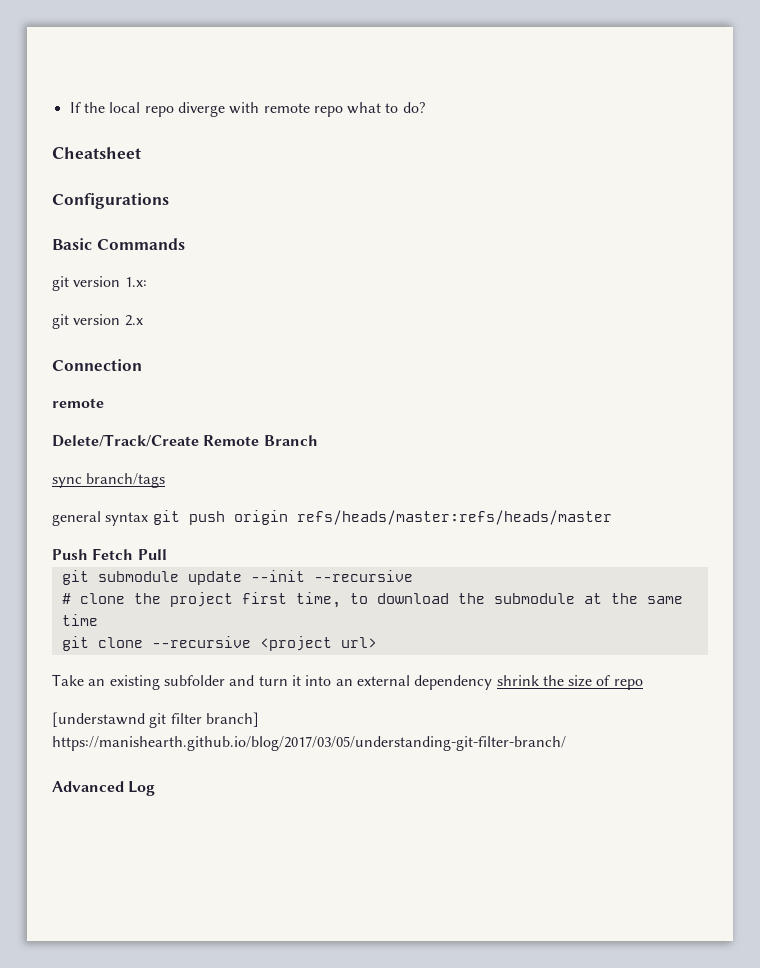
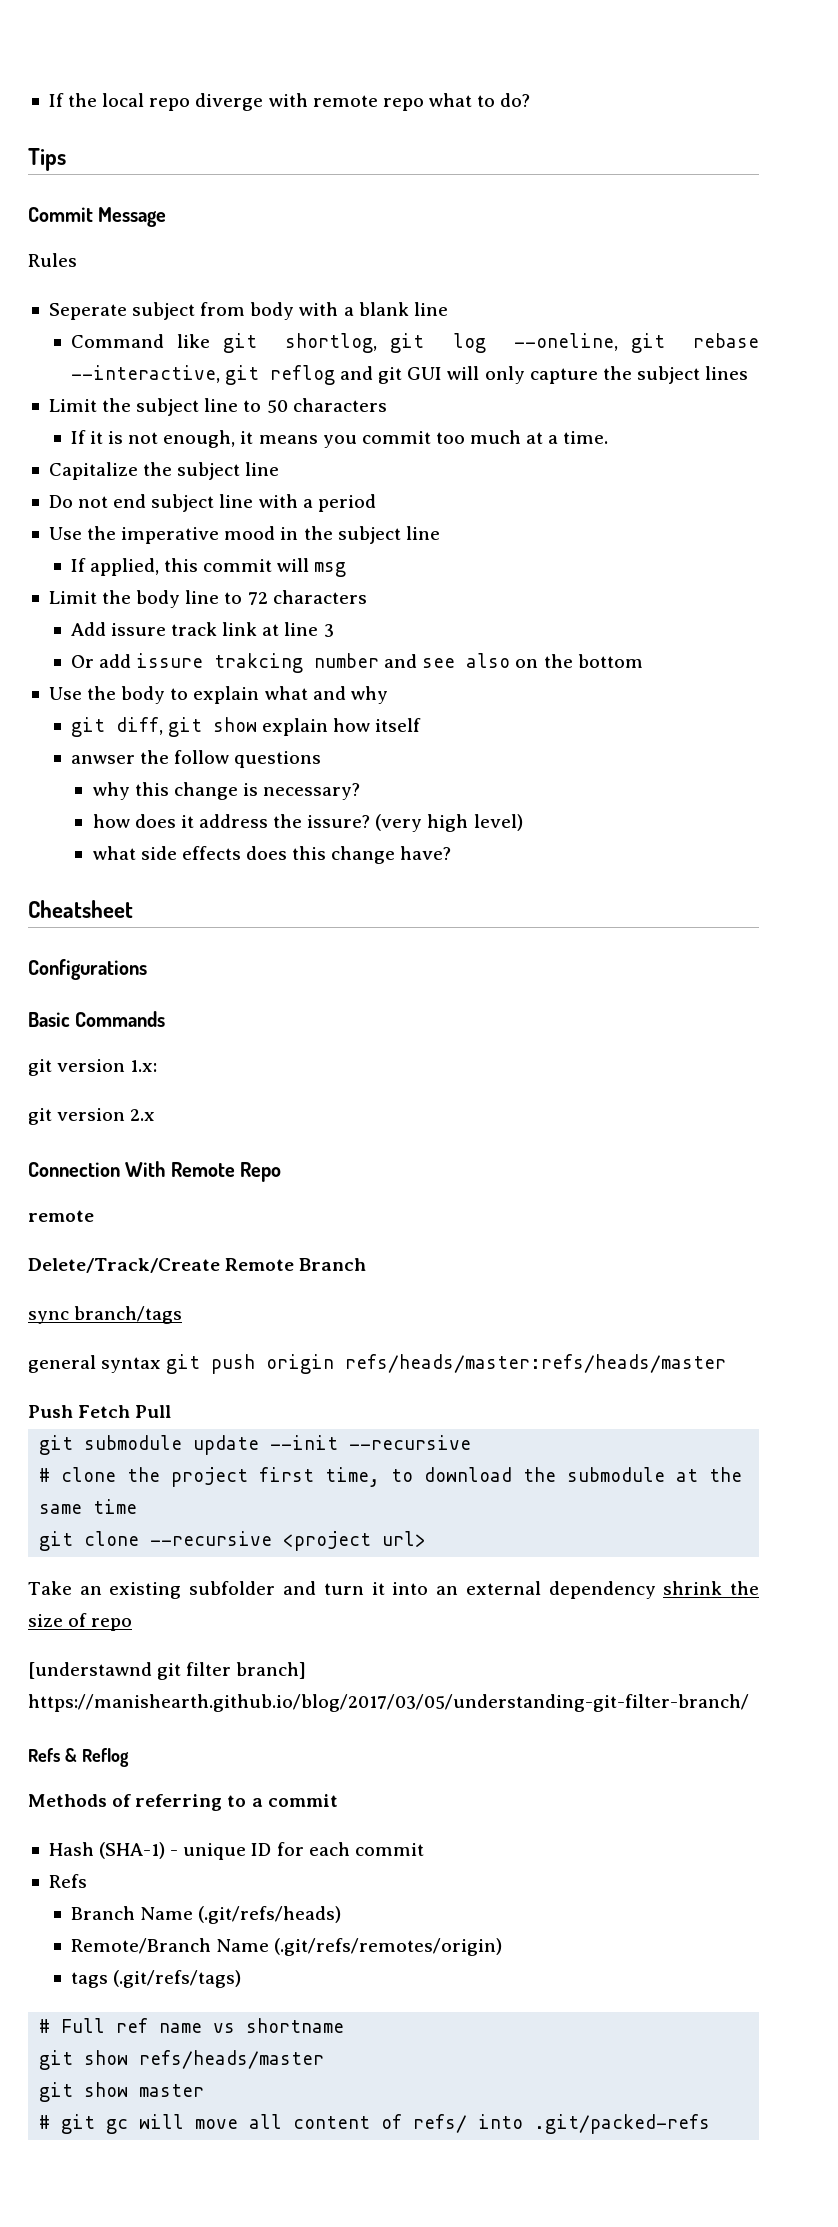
(425, 107) none -> [28,148,66,171] [28,207,167,227] [28,253,77,267] [48,302,448,320] [70,333,759,353] [70,365,749,385] [48,398,387,416] [70,430,609,448] [48,462,280,480] [48,494,376,512] [48,526,440,544] [70,558,347,577] [48,590,367,608] [70,622,334,637] [70,653,643,673] [48,686,388,704] [70,717,422,737] [70,750,322,768] [92,782,361,800] [92,814,523,832] [92,846,452,864] // Tips // Commit Message // Rules // Seperate subject from body with a blank line // Command like git shortlog, git log --oneline, git rebase --interactive, git reflog and git GUI will only capture the subject lines // Limit the subject line to 50 characters // If it is not enough, it means you commit too much at a time. // Capitalize the subject line // Do not end subject line with a period // Use the imperative mood in the subject line // If applied, this commit will msg // Limit the body line to 72 characters // Add issure track link at line 3 // Or add issure trakcing number and see also on the bottom // Use the body to explain what and why // git diff, git show explain how itself // anwser the follow questions // why this change is necessary? // how does it address the issure? (very high level) // what side effects does this change have?
(142, 365) none -> [125,1161,282,1182] With Remote Repo
[52,781,156,796] Advanced Log -> [28,1748,129,1767] [28,1794,338,1811] [48,1842,424,1860] [48,1874,87,1888] [70,1906,341,1924] [70,1938,502,1956] [70,1970,241,1988] [39,2018,345,2033] [39,2050,325,2070] [39,2082,205,2102] [39,2114,711,2134] Refs & Reflog // Methods of referring to a commit // Hash (SHA-1) - unique ID for each commit // Refs // Branch Name (.git/refs/heads) // Remote/Branch Name (.git/refs/remotes/origin) // tags (.git/refs/tags) // # Full ref name vs shortname // git show refs/heads/master // git show master // # git gc will move all content of refs/ into .git/packed-refs

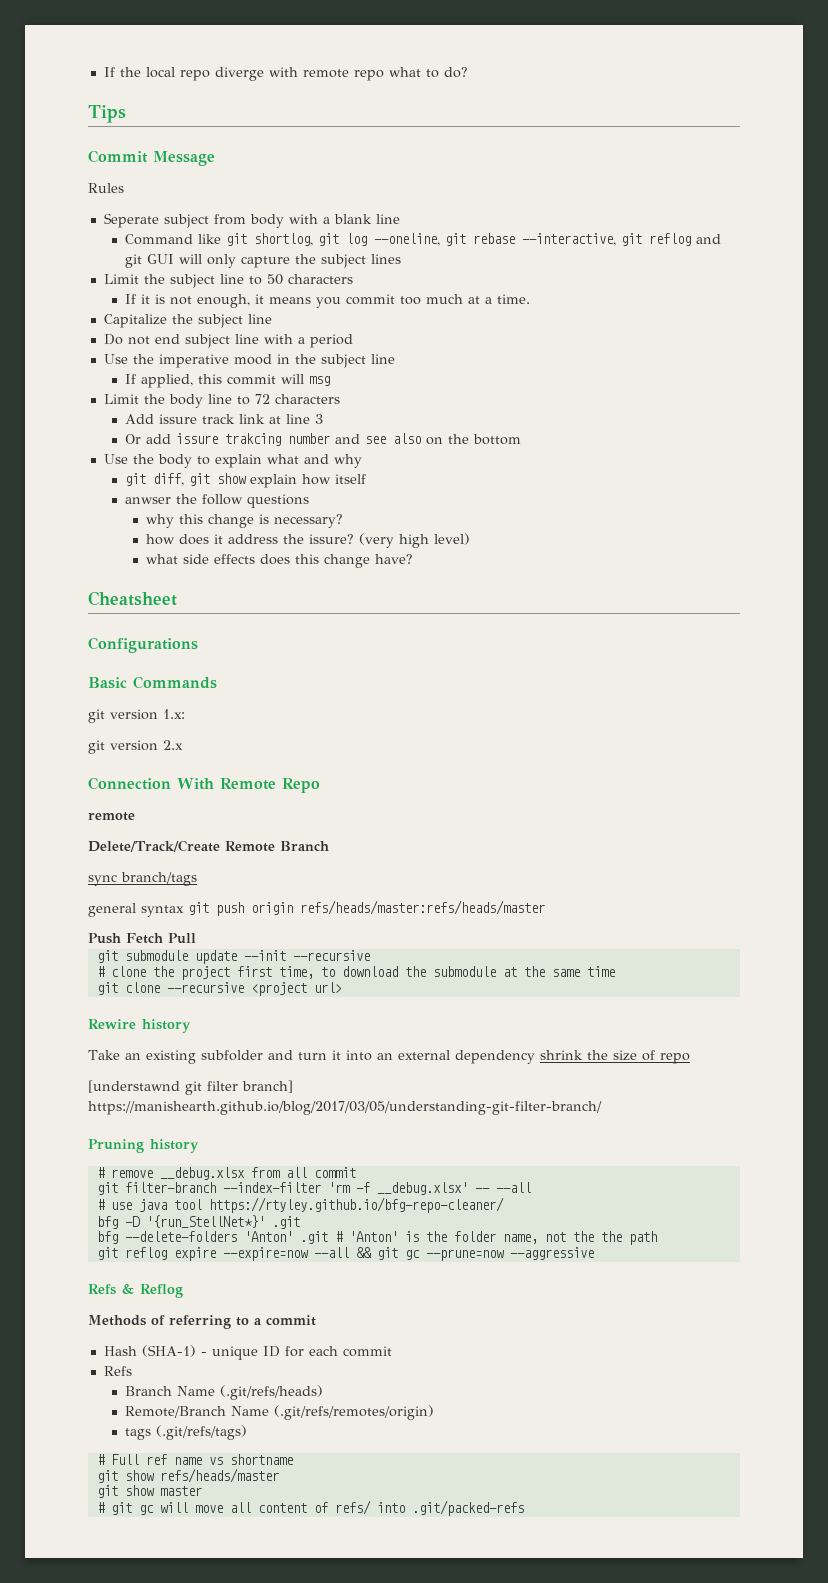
(427, 1539) none -> [88,1019,191,1033] // Rewire history
(749, 1703) none -> [88,1139,199,1153] [96,1167,356,1180] [96,1182,531,1195] [96,1197,504,1213] [96,1215,300,1229] [96,1231,657,1245] [96,1247,594,1261] // Pruning history // # remove __debug.xlsx from all commit // git filter-branch --index-filter 'rm -f __debug.xlsx' -- --all // # use java tool https://rtyley.github.io/bfg-repo-cleaner/ // bfg -D '{run_StellNet*}' .git // bfg --delete-folders 'Anton' .git # 'Anton' is the folder name, not the the path // git reflog expire --expire=now --all && git gc --prune=now --aggressive

